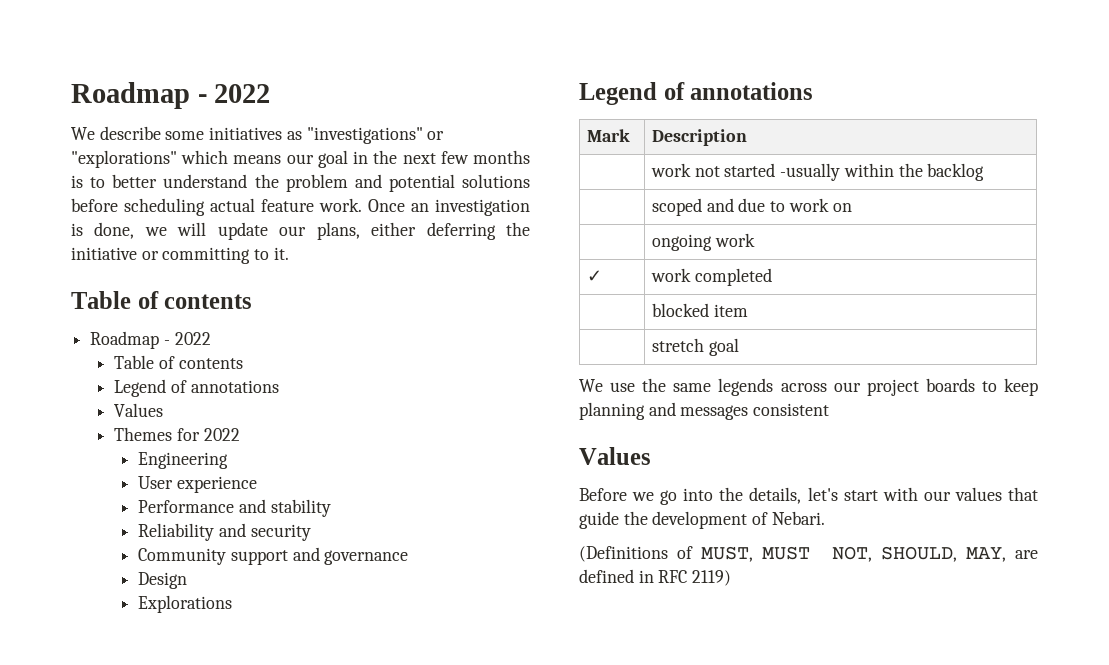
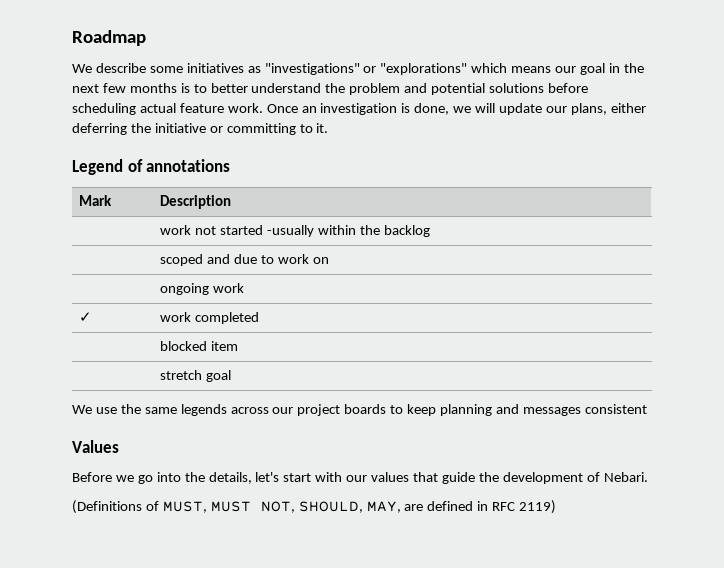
[71,82,271,109] Roadmap - 2022 -> [72,30,146,46] Roadmap
[71,291,253,309] [90,331,211,349] [114,355,243,369] [114,379,279,397] [114,403,164,417] [114,427,240,441] [138,452,229,469] [138,476,257,493] [138,499,331,517] [138,523,311,541] [138,547,409,565] [138,572,188,589] [138,595,233,613] // Table of contents // Roadmap - 2022 // Table of contents // Legend of annotations // Values // Themes for 2022 // Engineering // User experience // Performance and stability // Reliability and security // Community support and governance // Design // Explorations -> (329, 128) none

